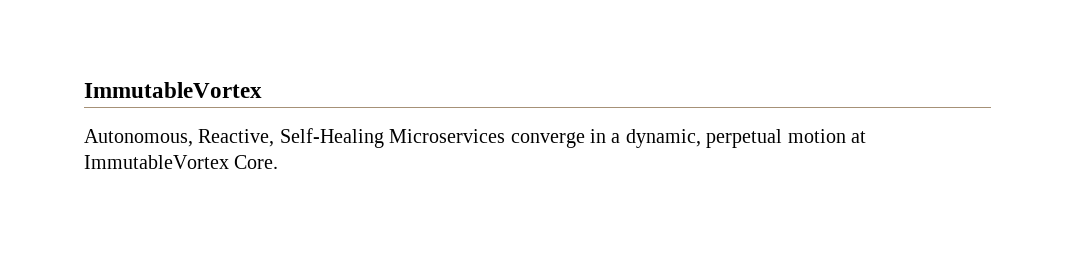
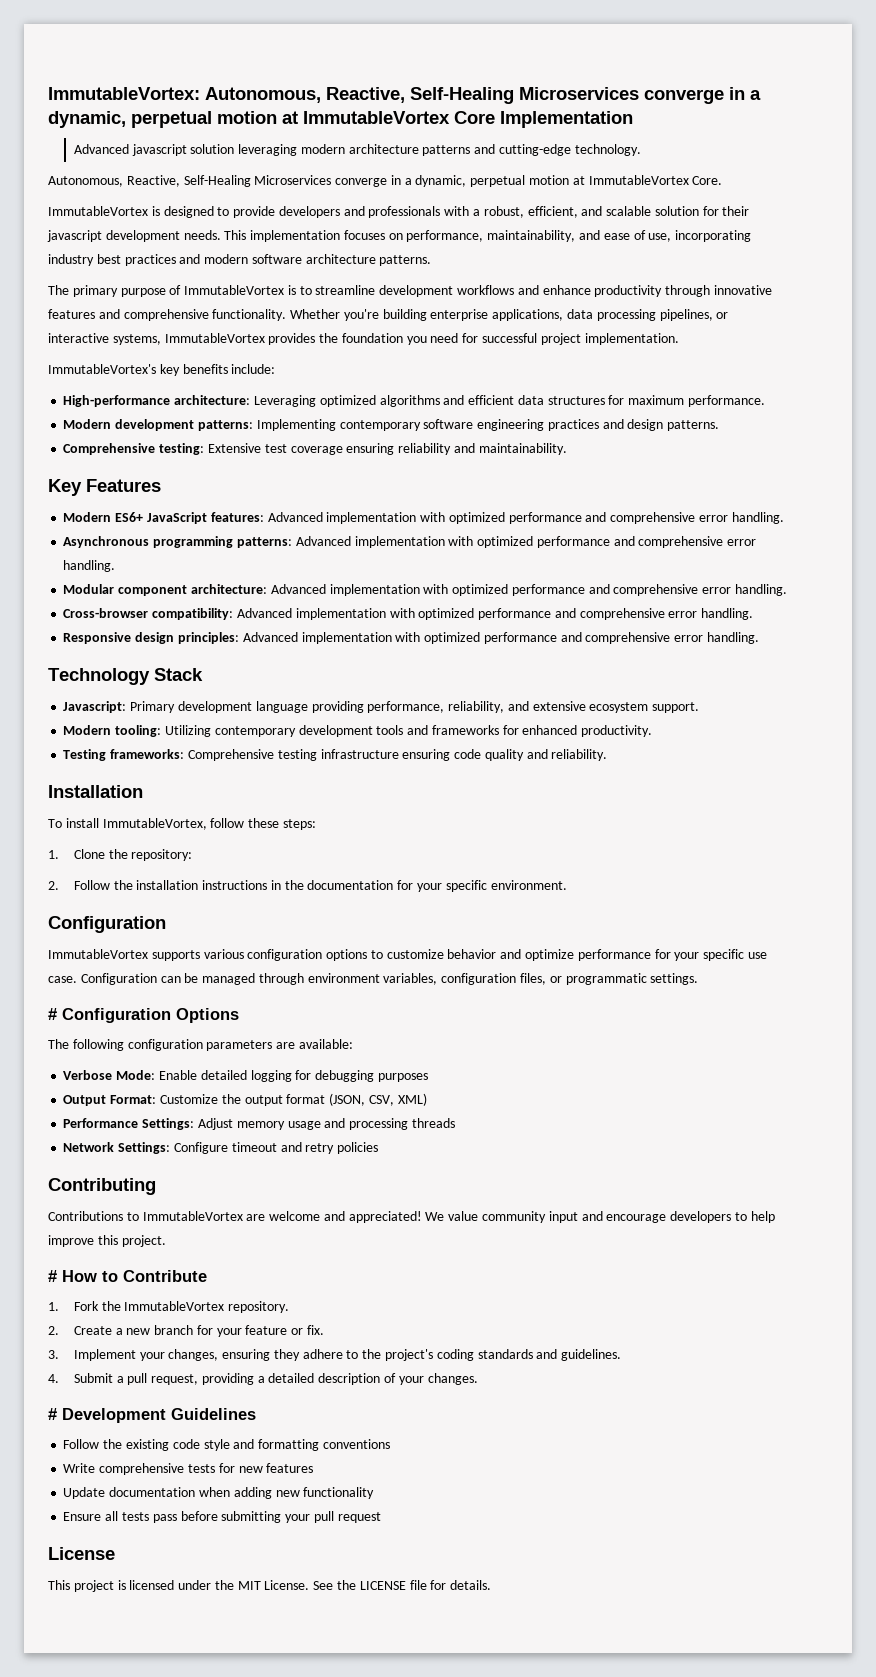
[84,82,262,98] ImmutableVortex -> [48,87,761,104] [48,111,633,128] [73,144,641,156] ImmutableVortex: Autonomous, Reactive, Self-Healing Microservices converge in a dynamic, perpetual motion at ImmutableVortex Core Implementation // Advanced javascript solution leveraging modern architecture patterns and cutting-edge technology.
(279, 162) none -> [48,206,750,218] [47,230,752,242] [48,254,432,266] [48,285,772,297] [48,309,729,321] [48,333,679,345] [48,364,276,376] [63,395,765,407] [63,419,720,431] [63,443,567,455] [48,479,161,496] [63,512,784,524] [63,536,757,548] [63,560,116,572] [63,584,787,596] [63,608,754,620] [63,632,759,644] [48,668,203,685] [63,701,700,713] [63,725,653,737] [63,749,608,761] [48,785,143,798] [48,818,316,830] [48,849,193,861] [48,880,567,892] [48,916,166,933] [48,949,767,961] [48,973,699,985] [48,1008,239,1023] [48,1039,353,1051] [63,1070,428,1082] [63,1093,427,1106] [63,1118,455,1130] [63,1142,379,1154] [48,1178,156,1195] [48,1211,775,1223] [48,1235,166,1247] [48,1270,207,1282] [48,1301,290,1313] [48,1325,325,1337] [48,1349,622,1361] [48,1373,478,1385] [48,1408,256,1423] [63,1439,390,1451] [63,1463,314,1475] [63,1487,375,1499] [63,1511,381,1523] [48,1547,115,1560] [48,1580,492,1592] // ImmutableVortex is designed to provide developers and professionals with a robust, efficient, and scalable solution for their javascript development needs. This implementation focuses on performance, maintainability, and ease of use, incorporating industry best practices and modern software architecture patterns. // The primary purpose of ImmutableVortex is to streamline development workflows and enhance productivity through innovative features and comprehensive functionality. Whether you're building enterprise applications, data processing pipelines, or interactive systems, ImmutableVortex provides the foundation you need for successful project implementation. // ImmutableVortex's key benefits include: // High-performance architecture: Leveraging optimized algorithms and efficient data structures for maximum performance. // Modern development patterns: Implementing contemporary software engineering practices and design patterns. // Comprehensive testing: Extensive test coverage ensuring reliability and maintainability. // Key Features // Modern ES6+ JavaScript features: Advanced implementation with optimized performance and comprehensive error handling. // Asynchronous programming patterns: Advanced implementation with optimized performance and comprehensive error handling. // Modular component architecture: Advanced implementation with optimized performance and comprehensive error handling. // Cross-browser compatibility: Advanced implementation with optimized performance and comprehensive error handling. // Responsive design principles: Advanced implementation with optimized performance and comprehensive error handling. // Technology Stack // Javascript: Primary development language providing performance, reliability, and extensive ecosystem support. // Modern tooling: Utilizing contemporary development tools and frameworks for enhanced productivity. // Testing frameworks: Comprehensive testing infrastructure ensuring code quality and reliability. // Installation // To install ImmutableVortex, follow these steps: // 1. Clone the repository: // 2. Follow the installation instructions in the documentation for your specific environment. // Configuration // ImmutableVortex supports various configuration options to customize behavior and optimize performance for your specific use case. Configuration can be managed through environment variables, configuration files, or programmatic settings. // # Configuration Options // The following configuration parameters are available: // Verbose Mode: Enable detailed logging for debugging purposes // Output Format: Customize the output format (JSON, CSV, XML) // Performance Settings: Adjust memory usage and processing threads // Network Settings: Configure timeout and retry policies // Contributing // Contributions to ImmutableVortex are welcome and appreciated! We value community input and encourage developers to help improve this project. // # How to Contribute // 1. Fork the ImmutableVortex repository. // 2. Create a new branch for your feature or fix. // 3. Implement your changes, ensuring they adhere to the project's coding standards and guidelines. // 4. Submit a pull request, providing a detailed description of your changes. // # Development Guidelines // Follow the existing code style and formatting conventions // Write comprehensive tests for new features // Update documentation when adding new functionality // Ensure all tests pass before submitting your pull request // License // This project is licensed under the MIT License. See the LICENSE file for details.

